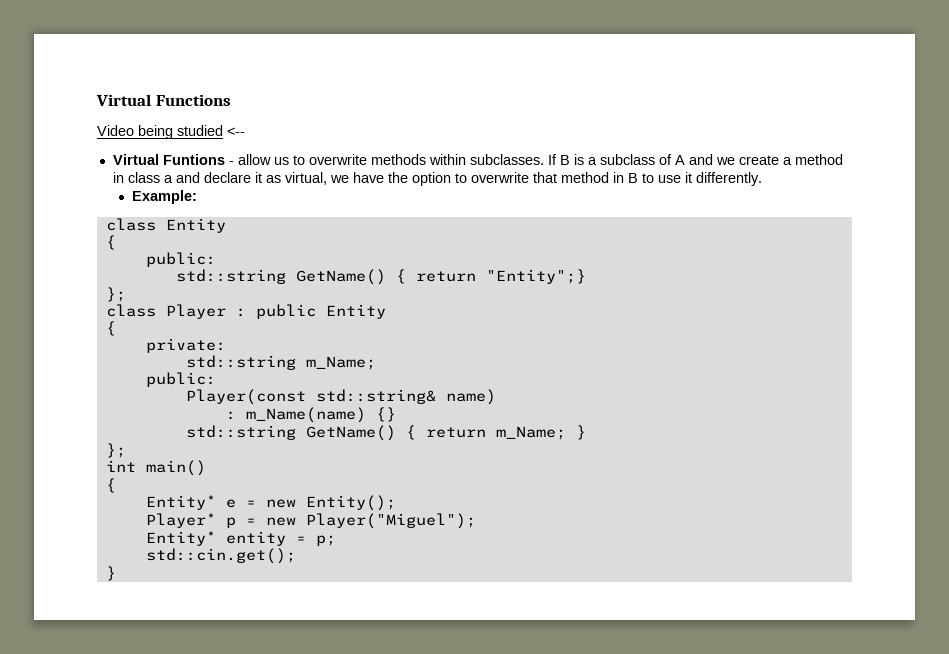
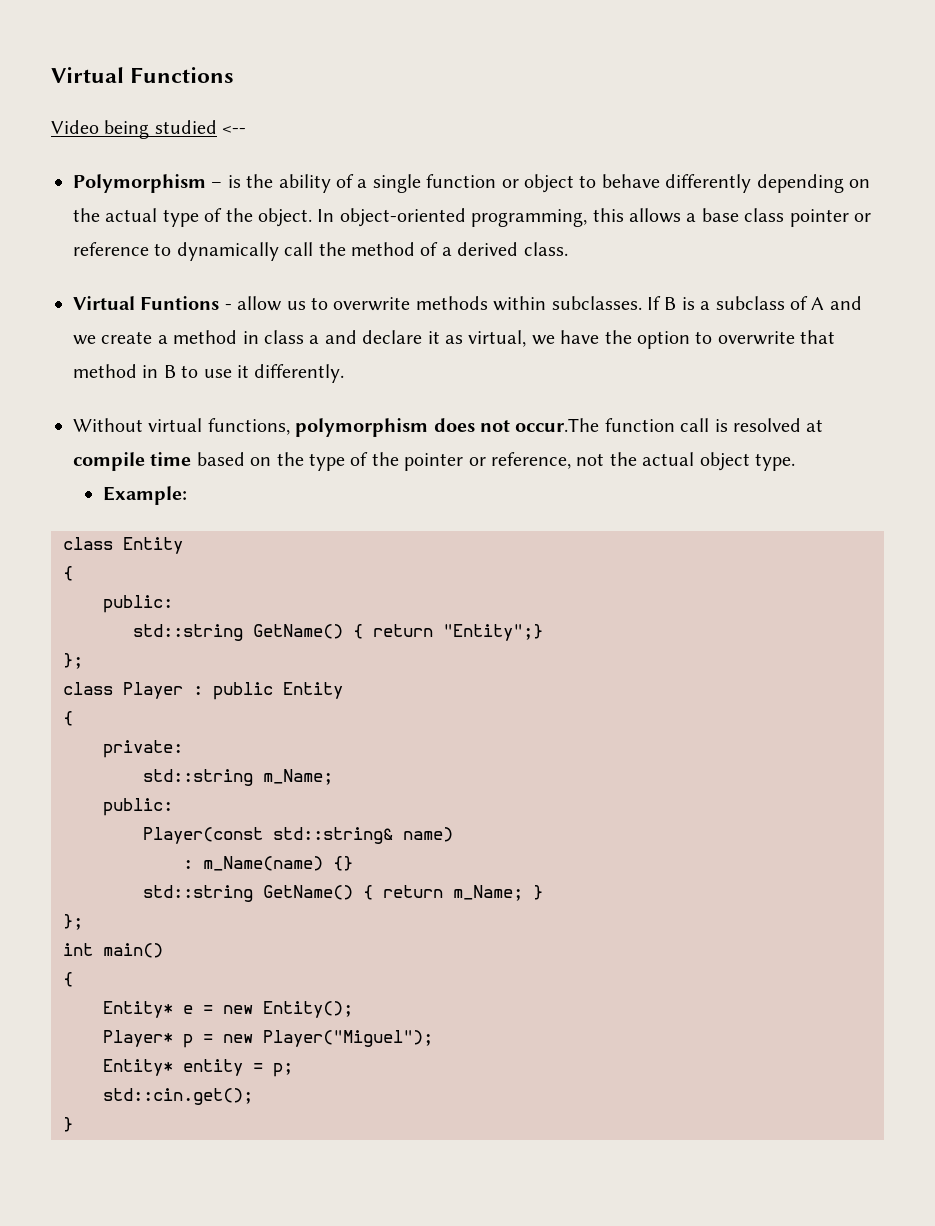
(245, 131) none -> [73,174,870,193] [73,208,871,227] [73,242,568,261] // Polymorphism – is the ability of a single function or object to behave differently depending on the actual type of the object. In object-oriented programming, this allows a base class pointer or reference to dynamically call the method of a derived class.
(762, 179) none -> [73,418,824,437] [73,452,795,471] // Without virtual functions, polymorphism does not occur.The function call is resolved at compile time based on the type of the pointer or reference, not the actual object type.

